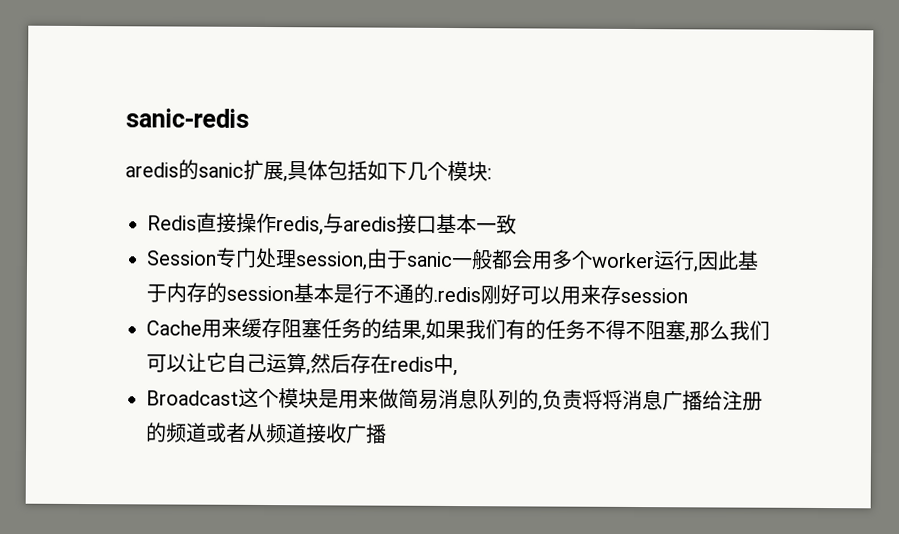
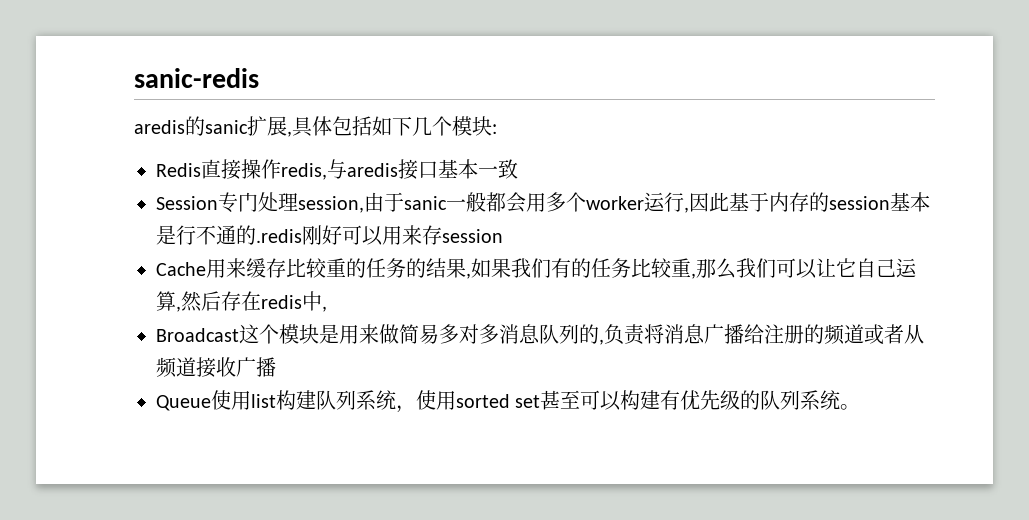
[281,318,322,339] 阻塞 -> [286,258,366,278] 比较重的
[585,319,686,341] 不得不阻塞 -> [631,258,691,278] 比较重
(439, 399) none -> [439,324,499,344] 多对多
[602,389,623,410] 将 -> (664, 334) none
(387, 433) none -> [156,390,861,413] // Queue使用list构建队列系统，使用sorted set甚至可以构建有优先级的队列系统。

